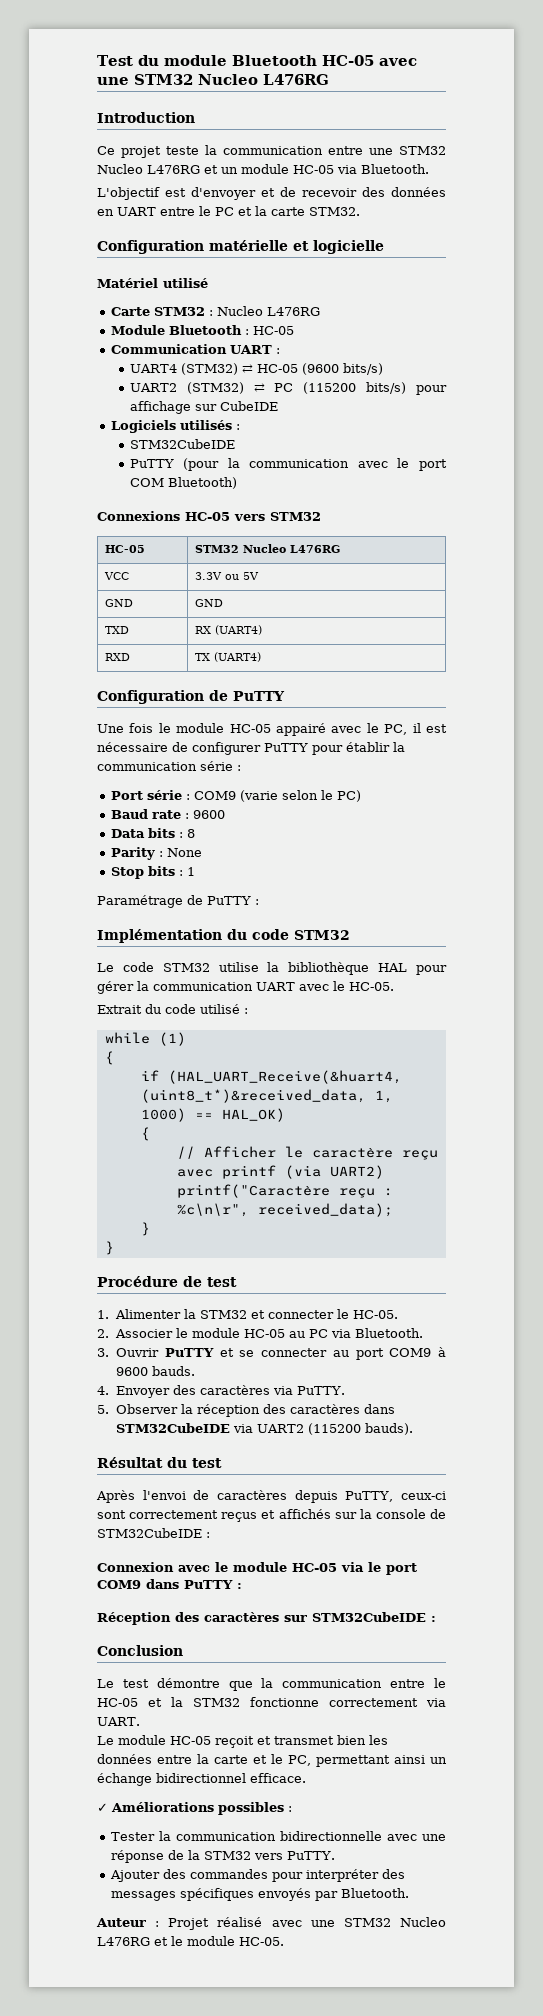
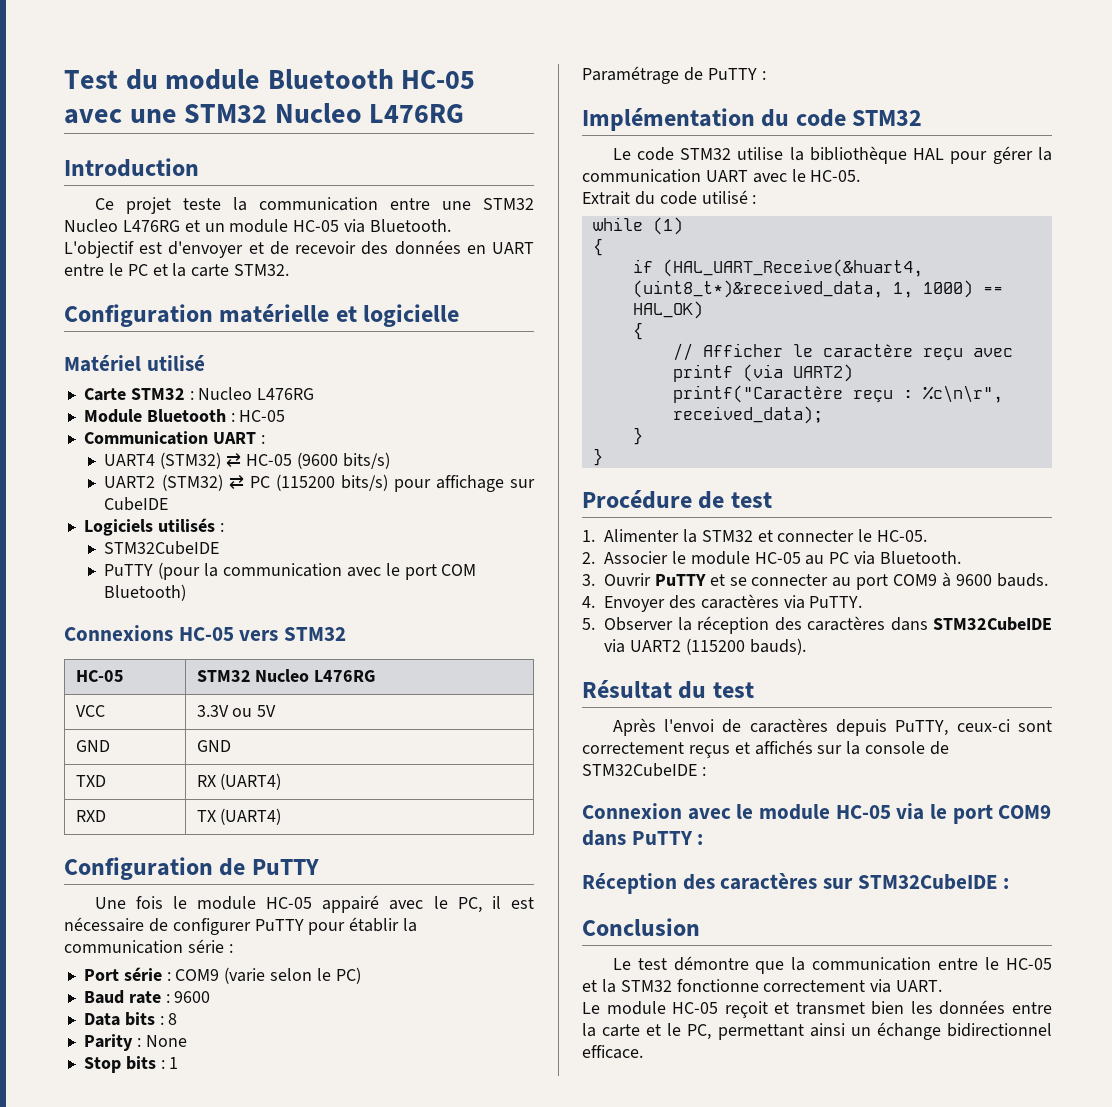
[97,1802,292,1815] [110,1831,446,1841] [110,1850,335,1863] [109,1869,405,1882] [110,1888,409,1901] [96,1917,446,1930] [97,1936,284,1946] // ✓ Améliorations possibles : // Tester la communication bidirectionnelle avec une réponse de la STM32 vers PuTTY. // Ajouter des commandes pour interpréter des messages spécifiques envoyés par Bluetooth. // Auteur : Projet réalisé avec une STM32 Nucleo L476RG et le module HC-05. -> (643, 1052) none

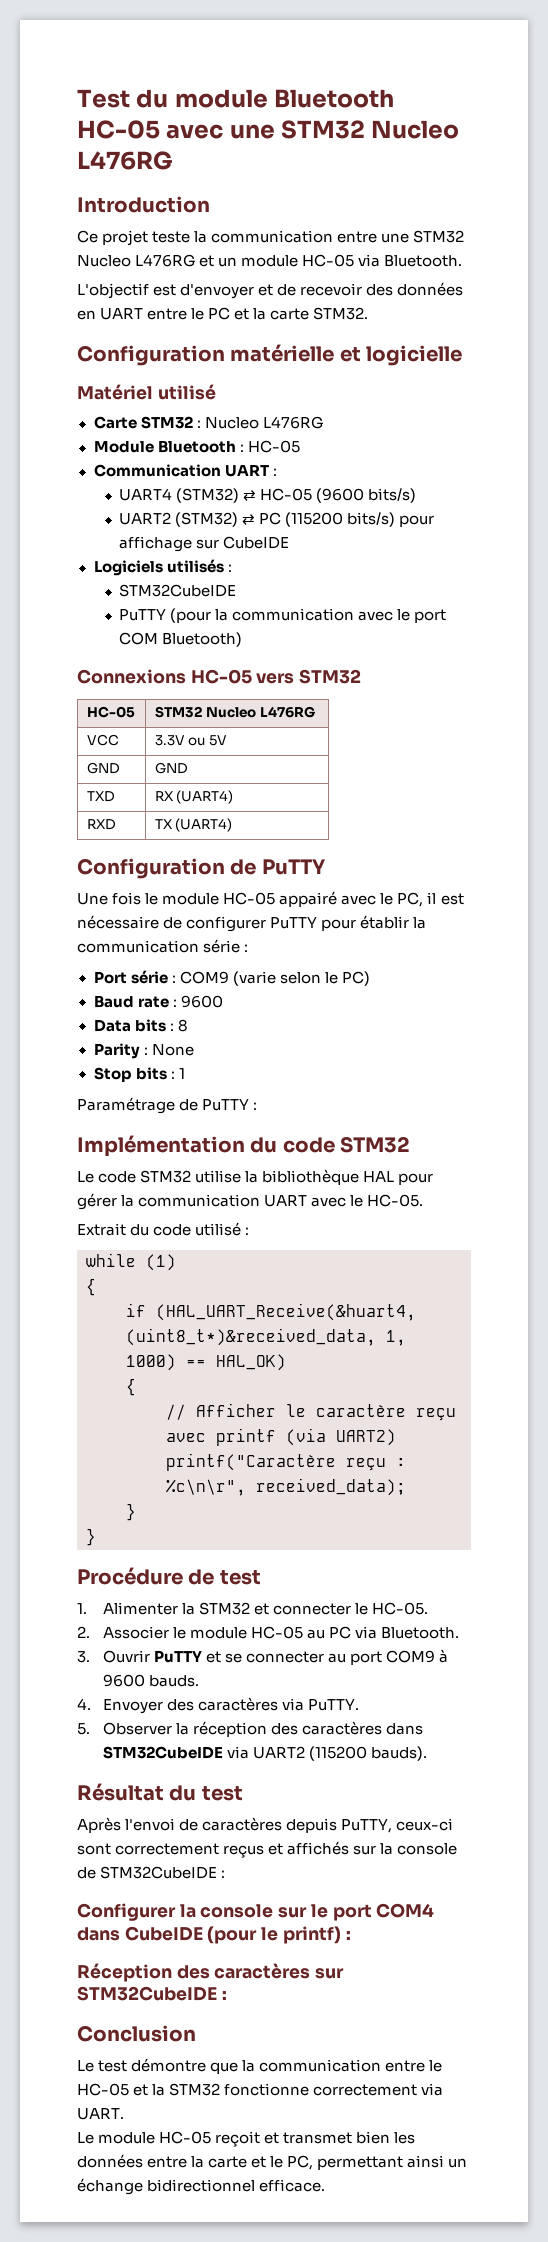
[582,803,1052,824] [582,830,693,846] Connexion avec le module HC-05 via le port COM9 dans PuTTY -> [77,1903,435,1921] [77,1926,341,1944] Configurer la console sur le port COM4 dans CubeIDE (pour le printf)

